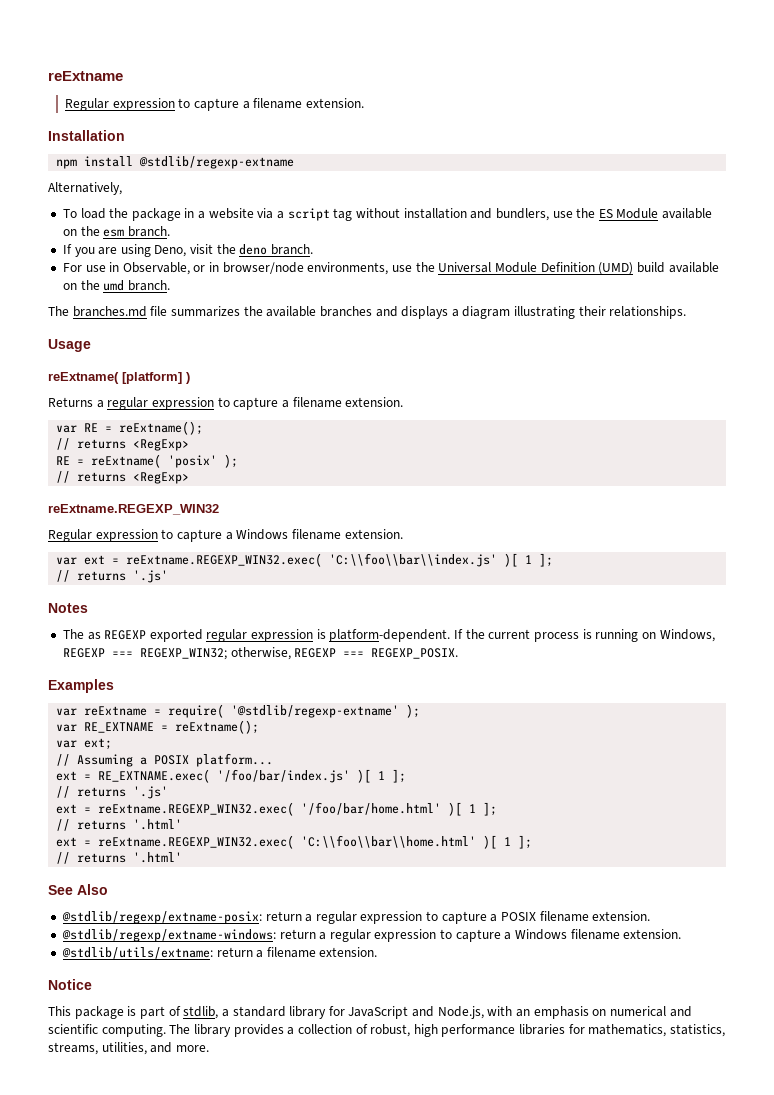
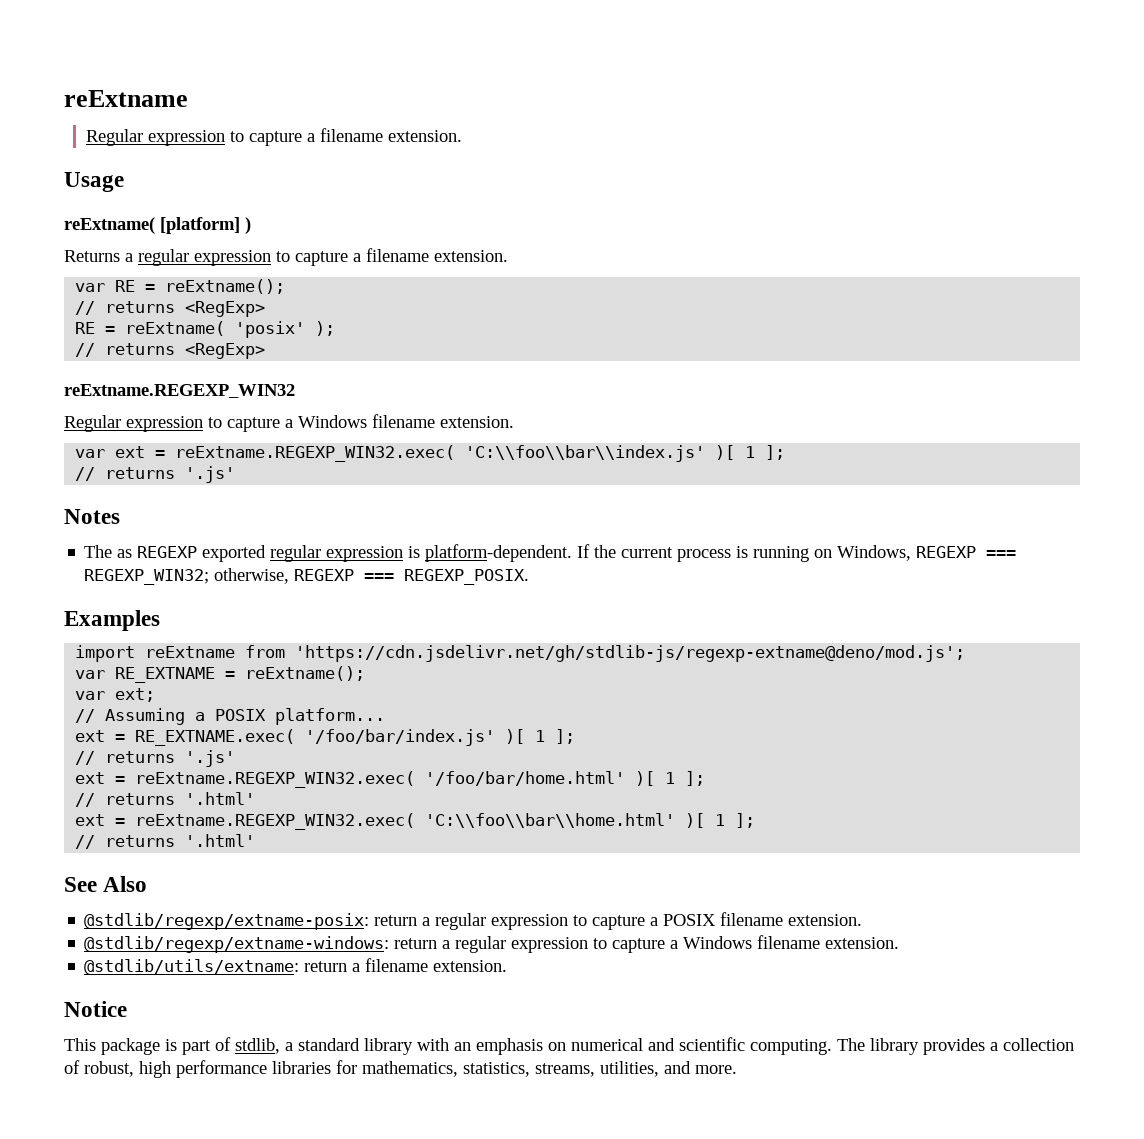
[48,130,125,141] [56,156,295,169] [48,182,122,195] [62,208,713,221] [62,226,170,237] [62,244,314,257] [62,262,719,275] [62,280,170,291] [48,306,687,319] // Installation // npm install @stdlib/regexp-extname // Alternatively, // To load the package in a website via a script tag without installation and bundlers, use the ES Module available on the esm branch. // If you are using Deno, visit the deno branch. // For use in Observable, or in browser/node environments, use the Universal Module Definition (UMD) build available on the umd branch. // The branches.md file summarizes the available branches and displays a diagram illustrating their relationships. -> (462, 136) none
[56,704,421,718] var reExtname = require( '@stdlib/regexp-extname' ); -> [75,645,966,662] import reExtname from 'https://cdn.jsdelivr.net/gh/stdlib-js/regexp-extname@deno/mod.js';
[328,1006,484,1019] for JavaScript and Node.js, -> (413, 1046) none

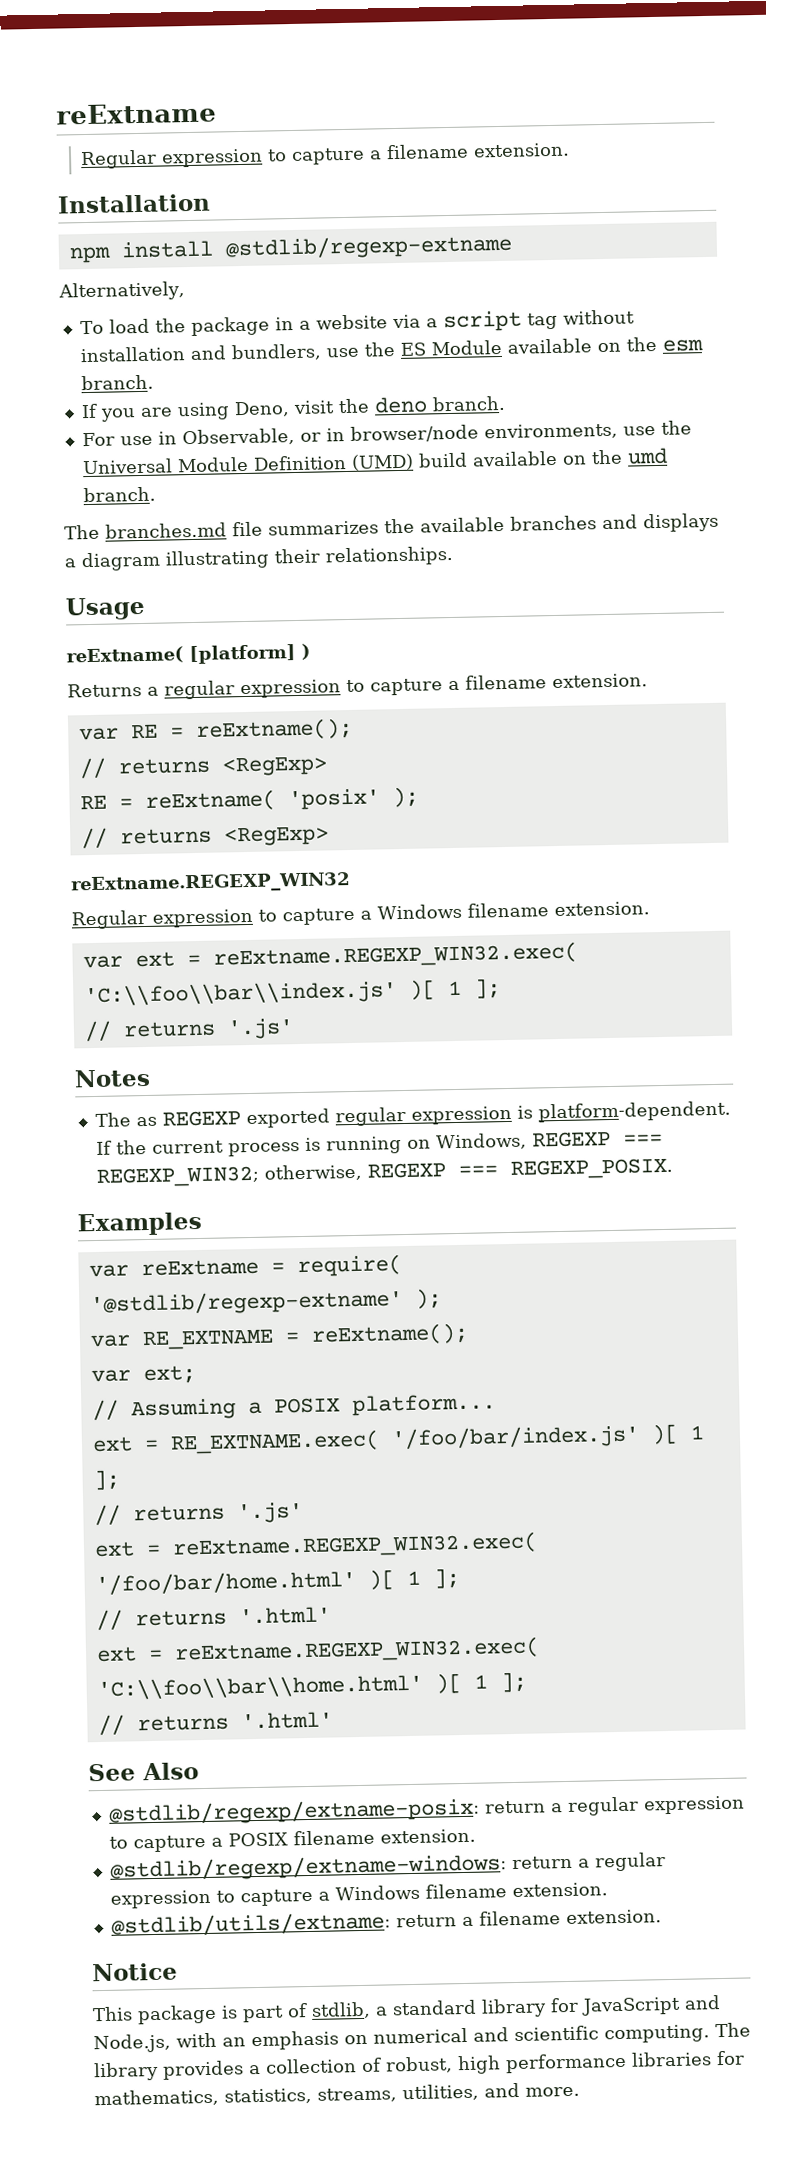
(462, 136) none -> [57,193,211,214] [68,233,513,264] [58,281,185,302] [79,309,635,336] [79,336,703,363] [80,374,154,391] [80,395,506,422] [81,420,692,447] [81,447,668,475] [82,486,156,503] [64,512,719,540] [64,545,454,572] // Installation // npm install @stdlib/regexp-extname // Alternatively, // To load the package in a website via a script tag without installation and bundlers, use the ES Module available on the esm branch. // If you are using Deno, visit the deno branch. // For use in Observable, or in browser/node environments, use the Universal Module Definition (UMD) build available on the umd branch. // The branches.md file summarizes the available branches and displays a diagram illustrating their relationships.
[75,645,966,662] import reExtname from 'https://cdn.jsdelivr.net/gh/stdlib-js/regexp-extname@deno/mod.js'; -> [88,1254,402,1278] [89,1288,442,1317] var reExtname = require( '@stdlib/regexp-extname' );
(413, 1046) none -> [550,1995,721,2016] [93,2033,171,2054] for JavaScript and Node.js,

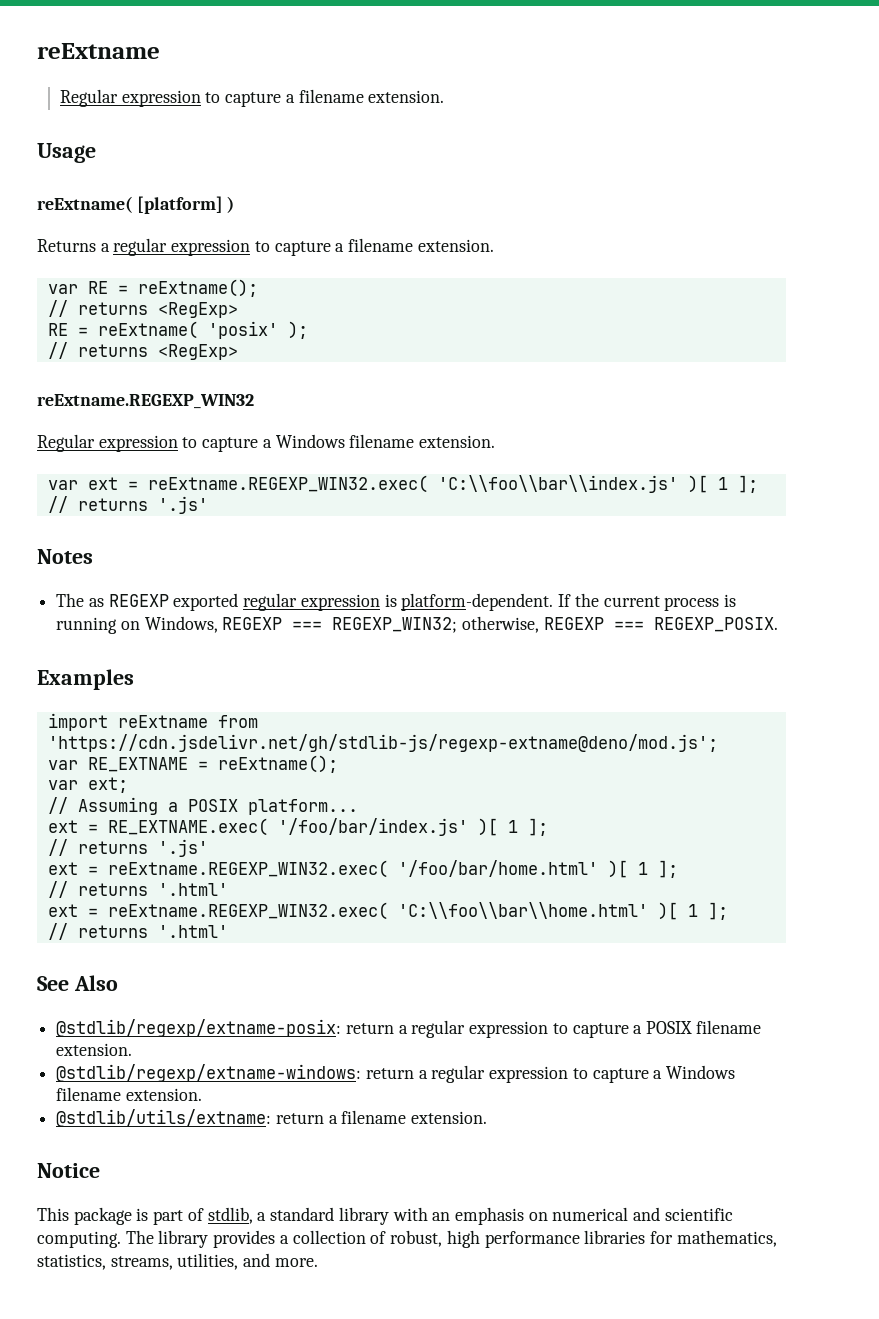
[57,193,211,214] [68,233,513,264] [58,281,185,302] [79,309,635,336] [79,336,703,363] [80,374,154,391] [80,395,506,422] [81,420,692,447] [81,447,668,475] [82,486,156,503] [64,512,719,540] [64,545,454,572] // Installation // npm install @stdlib/regexp-extname // Alternatively, // To load the package in a website via a script tag without installation and bundlers, use the ES Module available on the esm branch. // If you are using Deno, visit the deno branch. // For use in Observable, or in browser/node environments, use the Universal Module Definition (UMD) build available on the umd branch. // The branches.md file summarizes the available branches and displays a diagram illustrating their relationships. -> (445, 96) none
[88,1254,402,1278] [89,1288,442,1317] var reExtname = require( '@stdlib/regexp-extname' ); -> [47,713,258,731] [47,734,718,752] import reExtname from 'https://cdn.jsdelivr.net/gh/stdlib-js/regexp-extname@deno/mod.js';
[550,1995,721,2016] [93,2033,171,2054] for JavaScript and Node.js, -> (389, 1216) none

